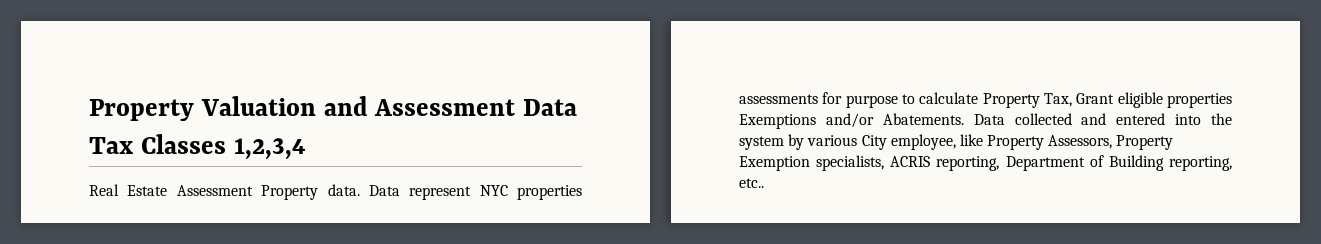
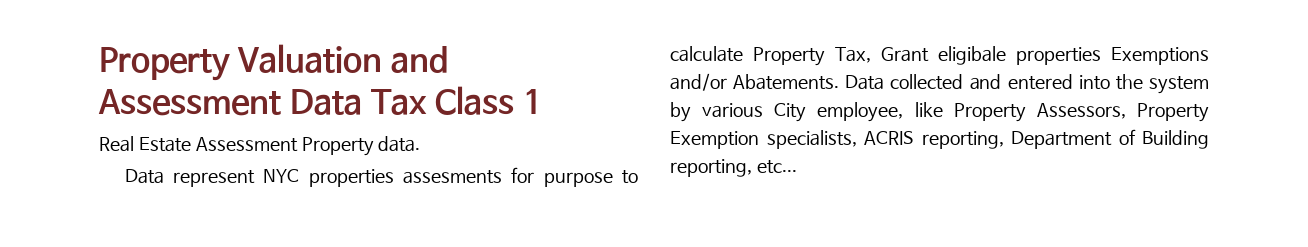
[140,134,305,160] Classes 1,2,3,4 -> [435,86,543,115] Class 1
(360, 190) none -> (421, 144) //
[739,94,818,104] assessments -> [403,170,503,184] assesments
[1117,92,1163,108] eligible -> [937,46,1006,65] eligibale
[739,178,764,188] etc.. -> [756,160,797,174] etc...

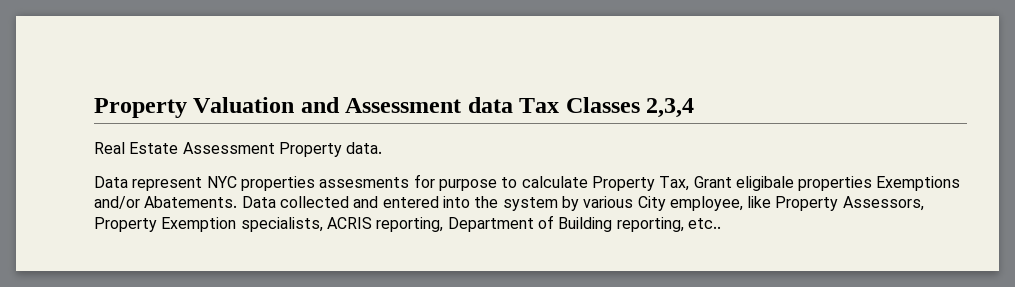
[289,86,543,115] Data Tax Class 1 -> [467,97,695,118] data Tax Classes 2,3,4
[756,160,797,174] etc... -> [687,218,721,229] etc..

